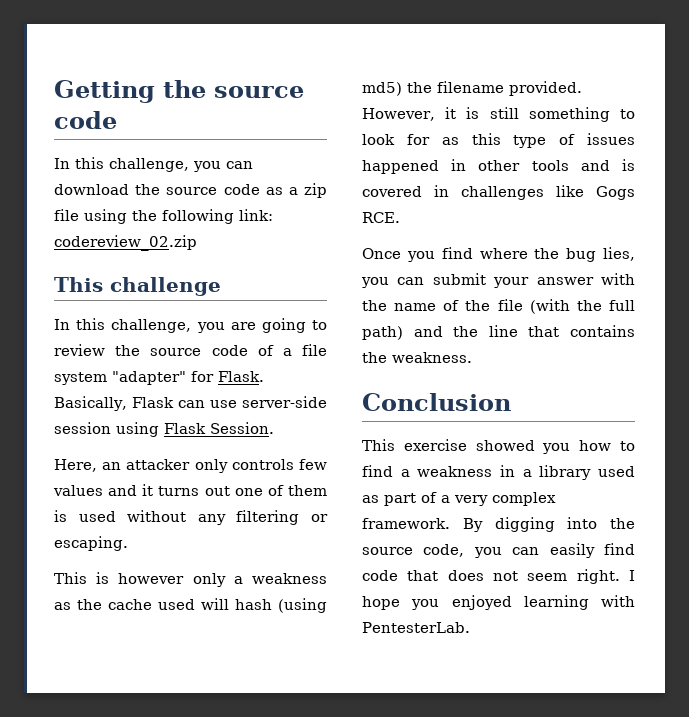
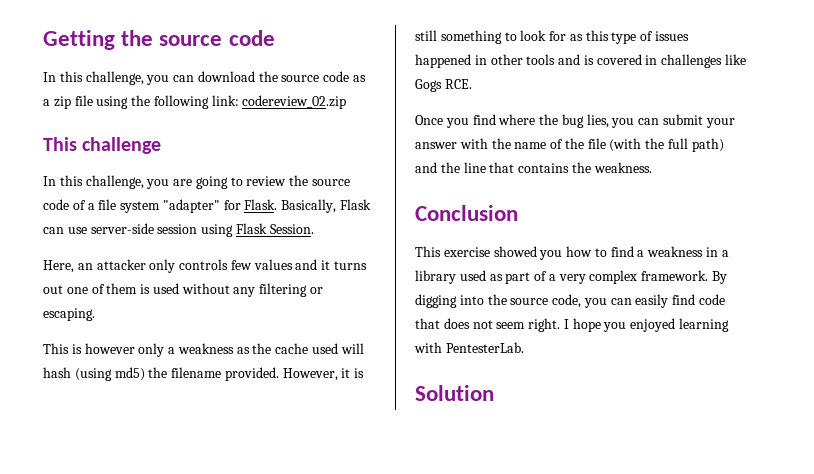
(470, 627) none -> [415,385,494,401] // Solution

